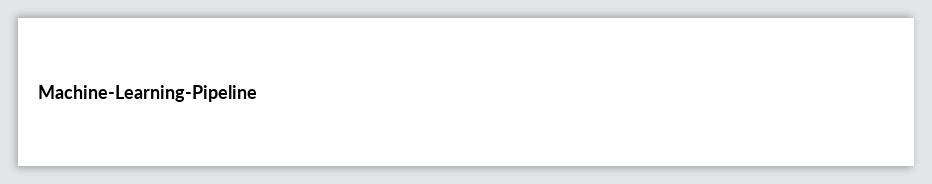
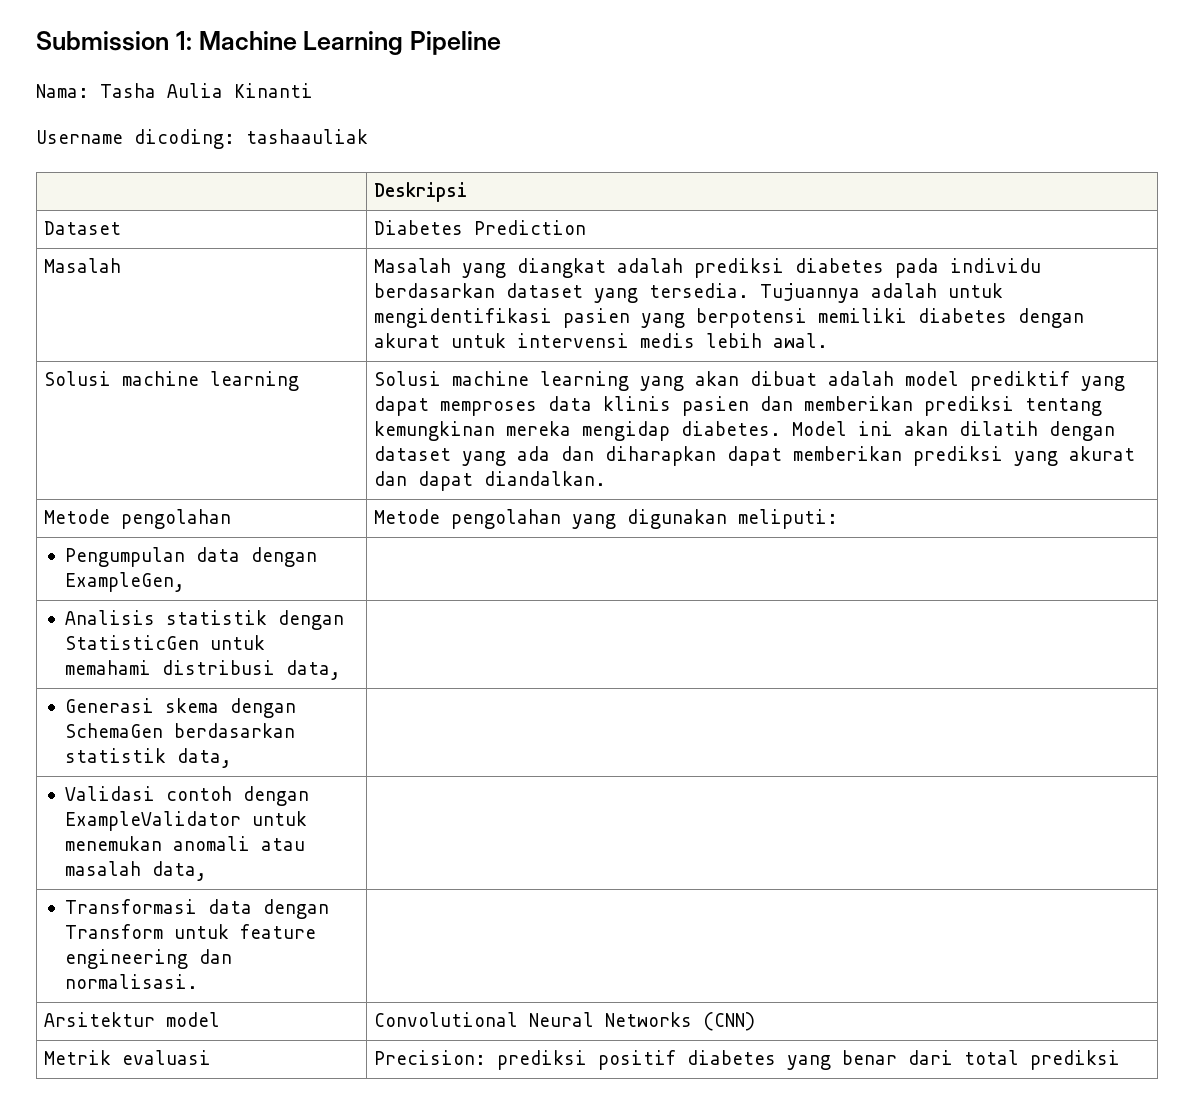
[38,85,257,102] Machine-Learning-Pipeline -> [36,31,501,55] [36,83,313,98] [36,129,368,149] [373,182,467,202] [43,221,121,235] [373,220,586,235] [43,258,121,273] [373,258,1041,278] [373,283,1003,303] [373,308,1084,328] [373,333,828,348] [43,371,299,391] [373,371,1125,391] [373,396,1102,416] [373,421,1115,441] [373,446,1135,466] [373,471,606,491] [43,509,231,529] [373,509,838,529] [64,547,317,567] [64,572,185,592] [64,610,344,630] [64,635,265,650] [64,660,341,680] [64,698,296,718] [64,723,295,738] [64,748,232,768] [64,786,309,806] [64,811,307,831] [64,836,305,851] [64,861,207,881] [64,899,329,919] [64,924,316,939] [64,949,232,969] [64,974,198,989] [43,1012,220,1027] [373,1012,755,1031] [43,1050,211,1065] [373,1050,1120,1070] Submission 1: Machine Learning Pipeline // Nama: Tasha Aulia Kinanti // Username dicoding: tashaauliak // | Deskripsi // Dataset | Diabetes Prediction // Masalah | Masalah yang diangkat adalah prediksi diabetes pada individu berdasarkan dataset yang tersedia. Tujuannya adalah untuk mengidentifikasi pasien yang berpotensi memiliki diabetes dengan akurat untuk intervensi medis lebih awal. // Solusi machine learning | Solusi machine learning yang akan dibuat adalah model prediktif yang dapat memproses data klinis pasien dan memberikan prediksi tentang kemungkinan mereka mengidap diabetes. Model ini akan dilatih dengan dataset yang ada dan diharapkan dapat memberikan prediksi yang akurat dan dapat diandalkan. // Metode pengolahan | Metode pengolahan yang digunakan meliputi: // Pengumpulan data dengan ExampleGen, | // Analisis statistik dengan StatisticGen untuk memahami distribusi data, | // Generasi skema dengan SchemaGen berdasarkan statistik data, | // Validasi contoh dengan ExampleValidator untuk menemukan anomali atau masalah data, | // Transformasi data dengan Transform untuk feature engineering dan normalisasi. | // Arsitektur model | Convolutional Neural Networks (CNN) // Metrik evaluasi | Precision: prediksi positif diabetes yang benar dari total prediksi

